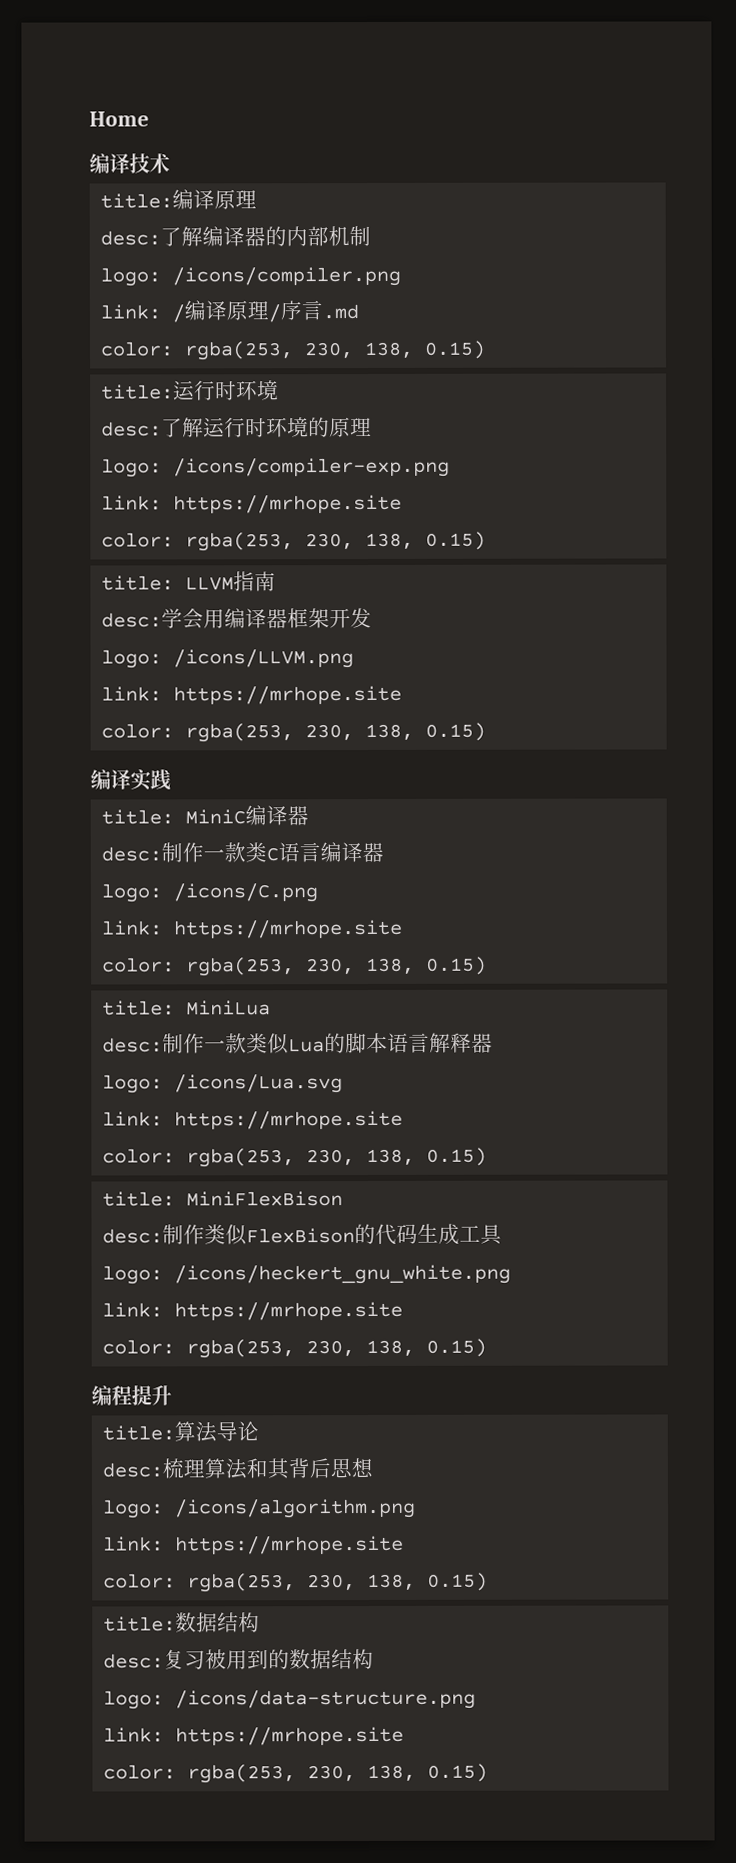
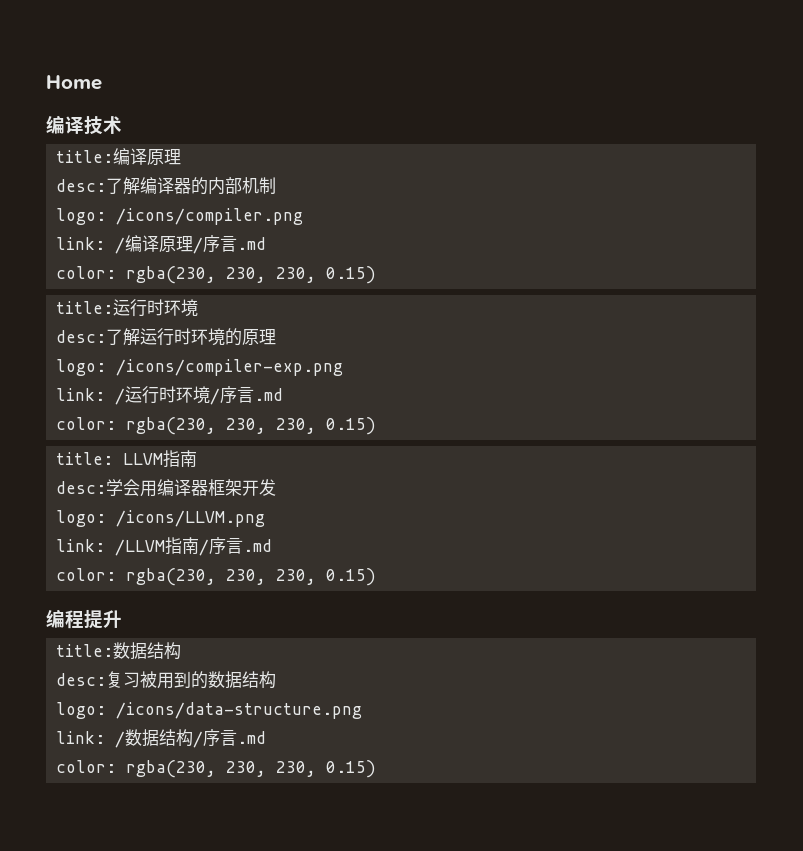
[183,341,413,361] rgba(253, 230, 138, -> [126,266,317,284] rgba(230, 230, 230,
[172,494,402,514] [100,532,414,552] https://mrhope.site // color: rgba(253, 230, 138, -> [115,386,284,405] [56,417,317,435] /运行时环境/序言.md // color: rgba(230, 230, 230,
[172,685,402,705] [100,722,486,743] [90,769,171,791] [100,805,309,826] [100,842,384,863] [100,883,318,903] [100,919,403,939] [101,956,487,977] [101,1000,271,1016] [101,1032,493,1055] [101,1074,343,1094] [101,1110,403,1130] [101,1147,487,1168] [101,1191,343,1207] [101,1223,503,1246] [101,1264,511,1285] [101,1301,403,1321] [101,1338,487,1359] [91,1385,172,1406] [101,1421,259,1443] [101,1457,373,1480] [101,1498,416,1519] [102,1535,404,1555] [102,1572,488,1593] https://mrhope.site // color: rgba(253, 230, 138, 0.15) // 编译实践 // title: MiniC编译器 // desc:制作一款类C语言编译器 // logo: /icons/C.png // link: https://mrhope.site // color: rgba(253, 230, 138, 0.15) // title: MiniLua // desc:制作一款类似Lua的脚本语言解释器 // logo: /icons/Lua.svg // link: https://mrhope.site // color: rgba(253, 230, 138, 0.15) // title: MiniFlexBison // desc:制作类似FlexBison的代码生成工具 // logo: /icons/heckert_gnu_white.png // link: https://mrhope.site // color: rgba(253, 230, 138, 0.15) // 编程提升 // title:算法导论 // desc:梳理算法和其背后思想 // logo: /icons/algorithm.png // link: https://mrhope.site // color: rgba(253, 230, 138, 0.15) -> [115,537,273,556] [56,568,377,586] [46,609,122,629] /LLVM指南/序言.md // color: rgba(230, 230, 230, 0.15) // 编程提升
[174,1726,404,1746] [102,1764,416,1784] https://mrhope.site // color: rgba(253, 230, 138, -> [115,729,267,748] [56,760,317,778] /数据结构/序言.md // color: rgba(230, 230, 230,

